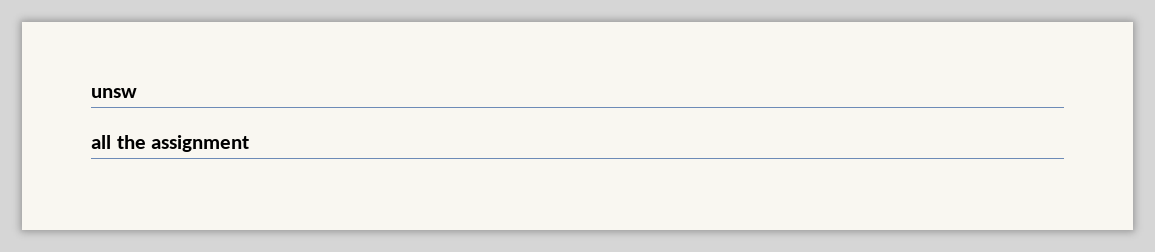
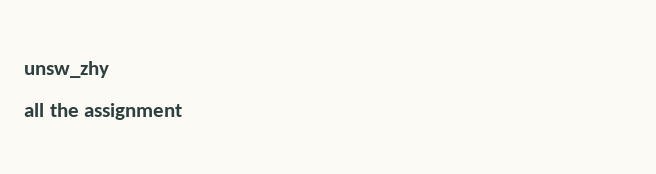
[91,88,137,98] unsw -> [24,61,109,78] unsw_zhy

